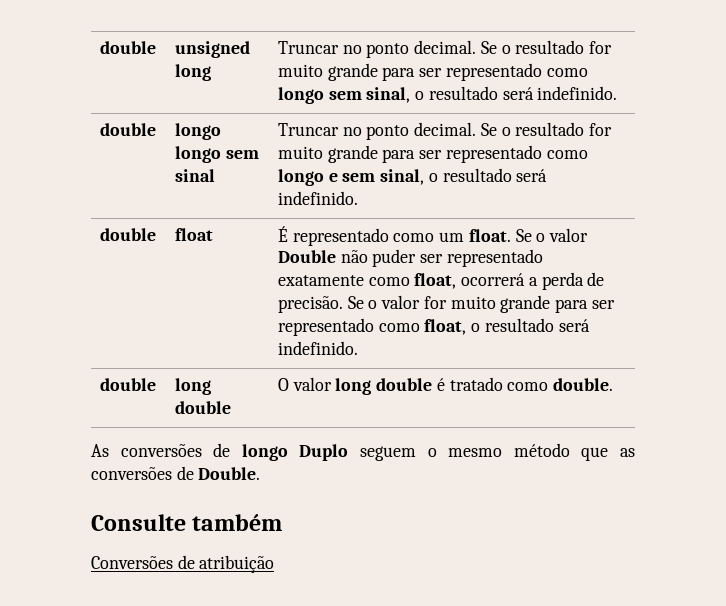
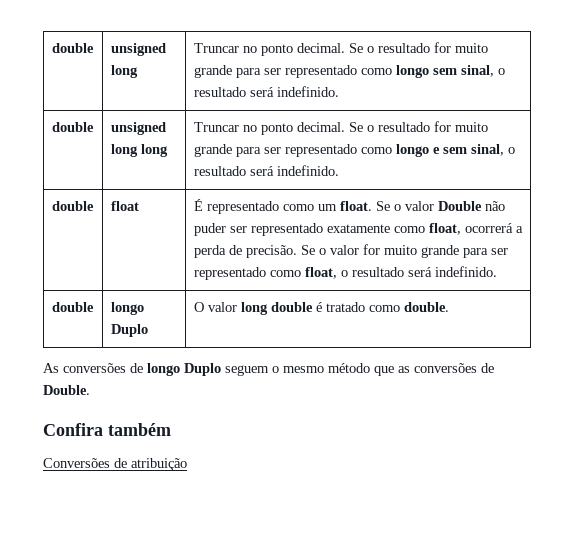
[175,123,222,140] [175,146,259,163] [175,169,216,182] longo longo sem sinal -> [110,122,166,135] [110,144,168,157] unsigned long long
[175,378,212,395] [175,401,232,414] long double -> [110,302,144,315] [110,324,148,337] longo Duplo
[91,514,186,531] Consulte -> [43,423,103,436] Confira

